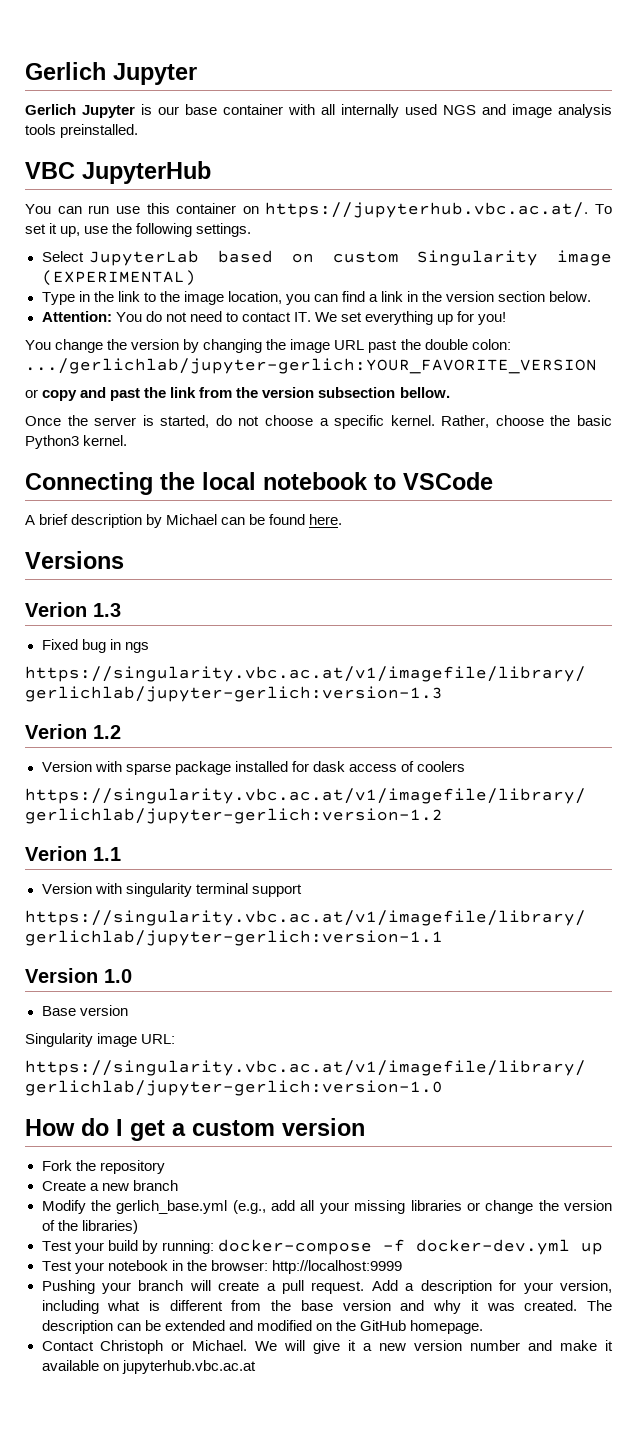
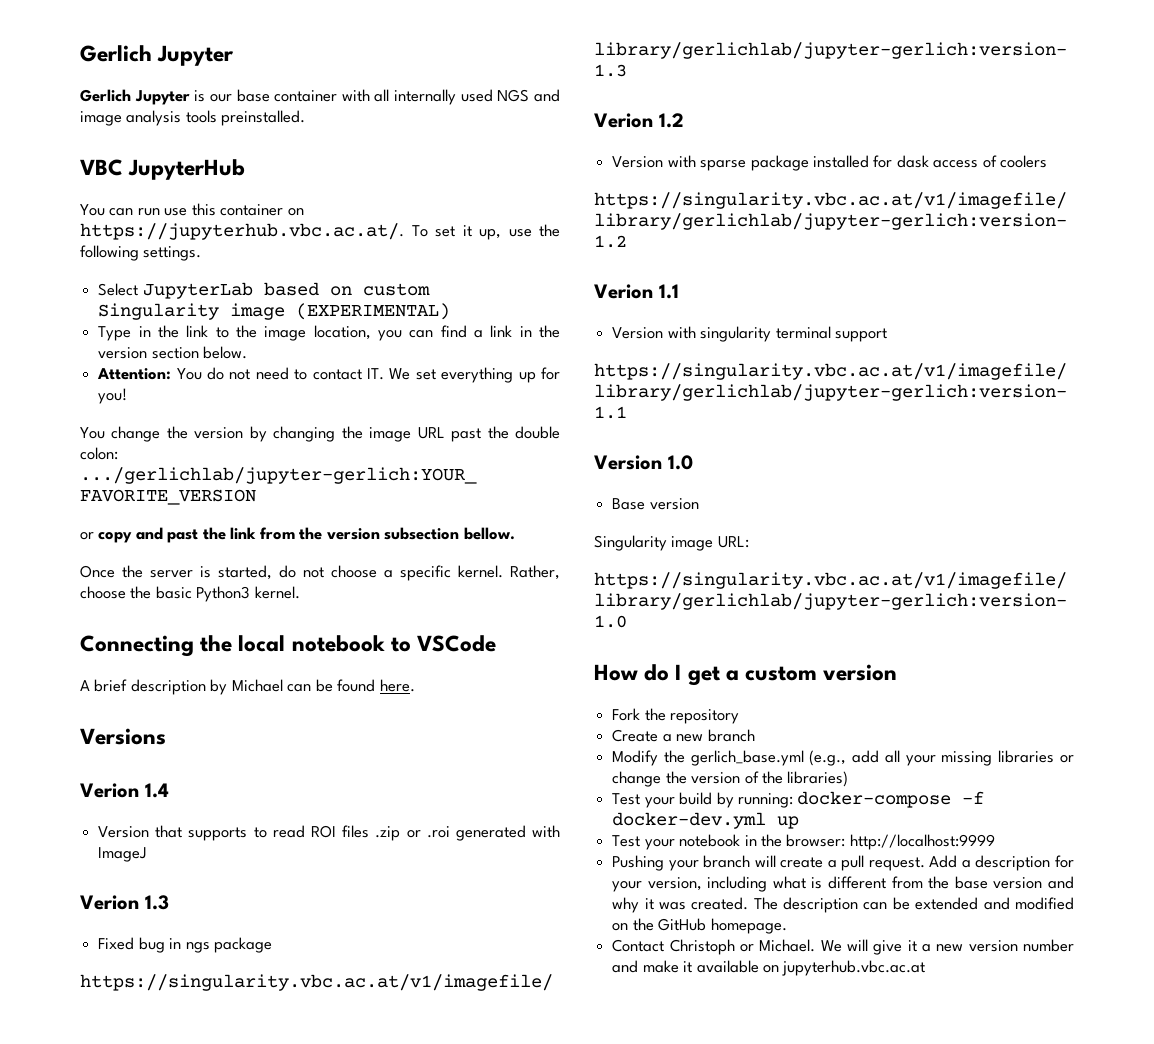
(124, 560) none -> [80,783,169,798] [98,825,560,841] [98,847,147,862] // Verion 1.4 // Version that supports to read ROI files .zip or .roi generated with ImageJ
(149, 647) none -> [213,937,272,953] package

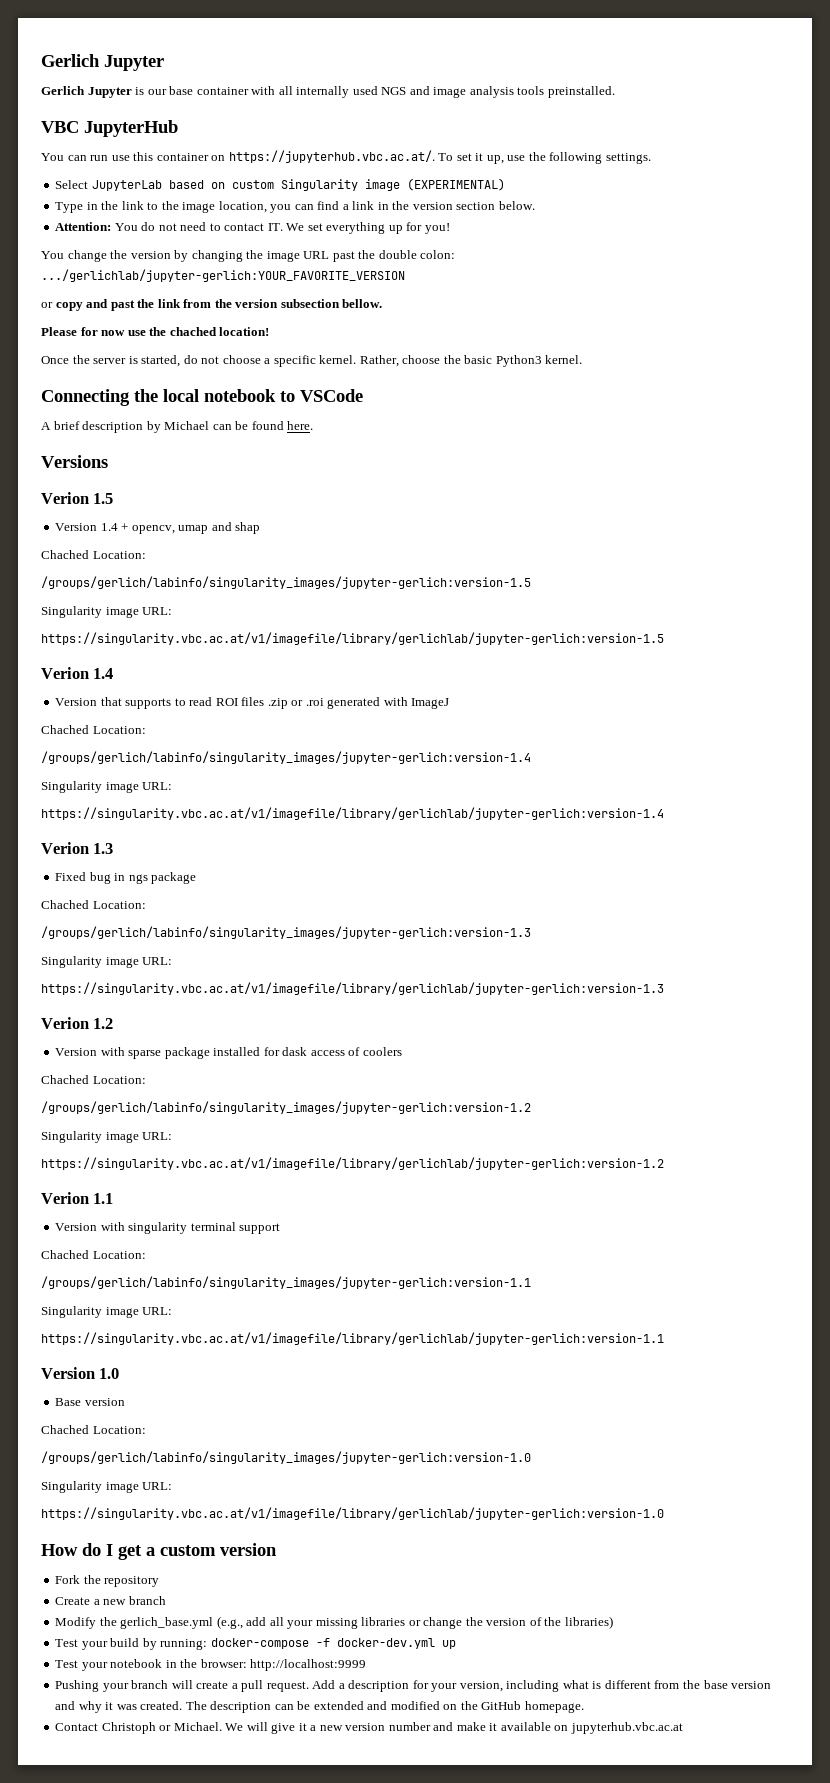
(515, 533) none -> [41,327,270,336] // Please for now use the chached location!
(166, 736) none -> [41,492,114,504] [55,522,261,534] [41,550,146,559] [41,576,531,589] [41,606,173,618] [41,632,664,645] // Verion 1.5 // Version 1.4 + opencv, umap and shap // Chached Location: // /groups/gerlich/labinfo/singularity_images/jupyter-gerlich:version-1.5 // Singularity image URL: // https://singularity.vbc.ac.at/v1/imagefile/library/gerlichlab/jupyter-gerlich:version-1.5
(147, 854) none -> [41,725,146,734] [41,751,531,764] [41,781,173,793] [41,807,664,820] // Chached Location: // /groups/gerlich/labinfo/singularity_images/jupyter-gerlich:version-1.4 // Singularity image URL: // https://singularity.vbc.ac.at/v1/imagefile/library/gerlichlab/jupyter-gerlich:version-1.4
(272, 945) none -> [41,900,146,909] [41,926,531,939] [41,956,173,968] // Chached Location: // /groups/gerlich/labinfo/singularity_images/jupyter-gerlich:version-1.3 // Singularity image URL:
(1048, 161) none -> [41,1075,146,1084] [41,1101,531,1114] [41,1131,173,1143] // Chached Location: // /groups/gerlich/labinfo/singularity_images/jupyter-gerlich:version-1.2 // Singularity image URL:
(887, 335) none -> [41,1250,146,1259] [41,1276,531,1289] [41,1306,173,1318] // Chached Location: // /groups/gerlich/labinfo/singularity_images/jupyter-gerlich:version-1.1 // Singularity image URL:
(699, 504) none -> [41,1425,146,1434] [41,1451,531,1464] // Chached Location: // /groups/gerlich/labinfo/singularity_images/jupyter-gerlich:version-1.0

